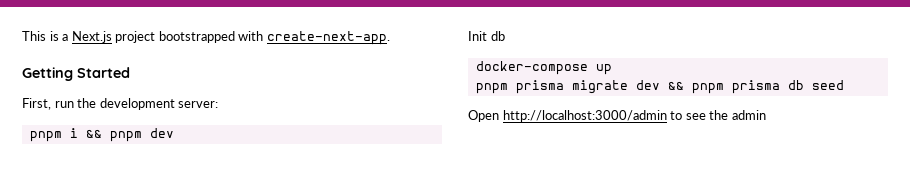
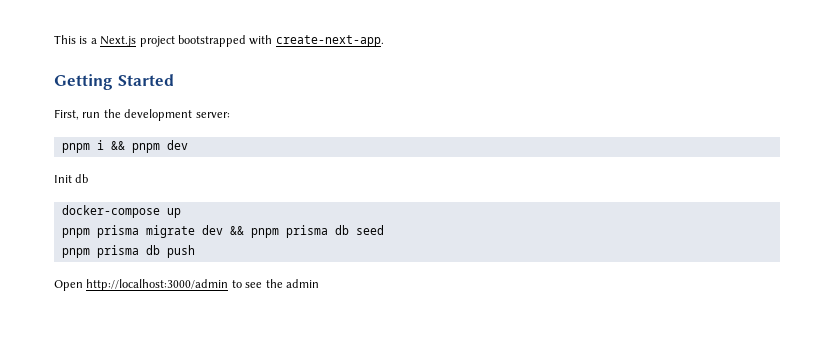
(844, 85) none -> [61,245,195,258] // pnpm prisma db push

